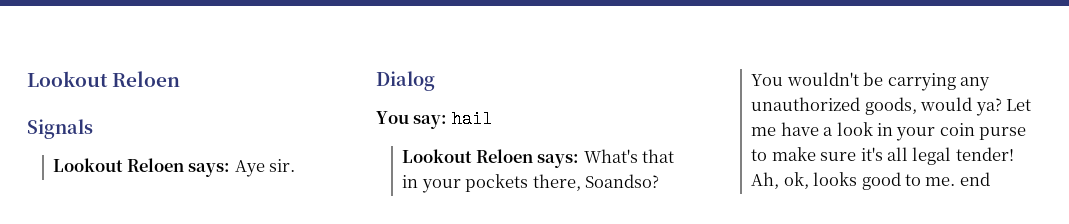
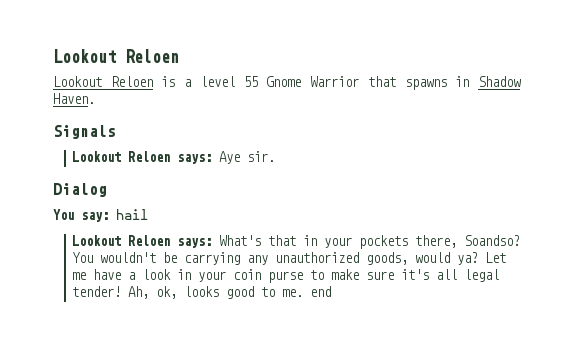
[27,71,181,87] Lookout Reloen -> [53,49,179,63] [53,76,521,90] [53,93,95,104] Lookout Reloen // Lookout Reloen is a level 55 Gnome Warrior that spawns in Shadow Haven.

